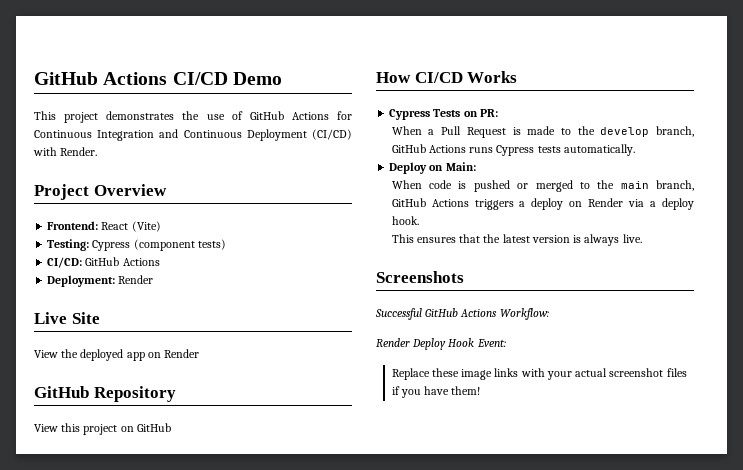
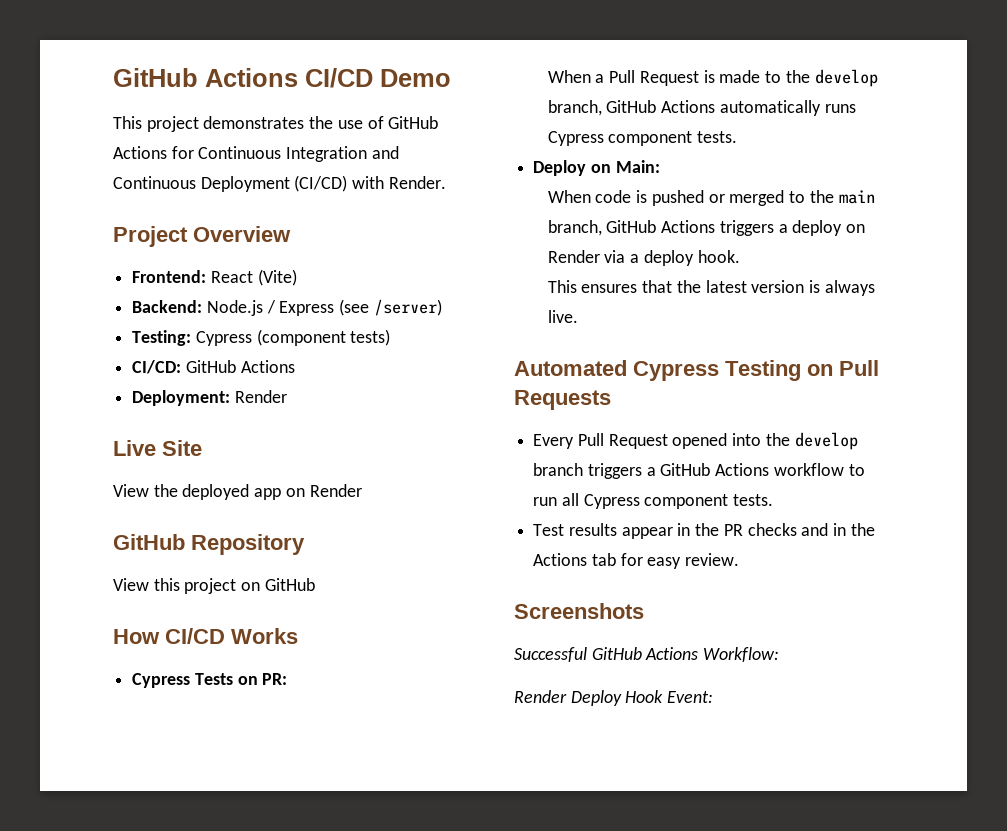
(161, 226) none -> [132,299,442,316] // Backend: Node.js / Express (see /server)
(466, 149) none -> [719,100,821,116] automatically
[537,144,635,156] tests automatically. -> [608,131,738,146] component tests.
(642, 238) none -> [514,360,879,381] [514,390,611,410] [533,432,858,450] [533,463,865,479] [533,493,774,509] [533,523,875,539] [533,553,740,569] // Automated Cypress Testing on Pull Requests // Every Pull Request opened into the develop branch triggers a GitHub Actions workflow to run all Cypress component tests. // Test results appear in the PR checks and in the Actions tab for easy review.
[391,368,687,380] [391,386,481,398] // Replace these image links with your actual screenshot files if you have them! -> (714, 697) none

